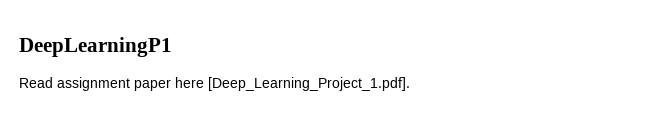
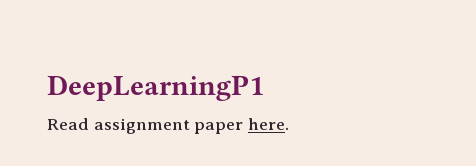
[175,77,410,91] here [Deep_Learning_Project_1.pdf]. -> [248,118,290,130] here.

